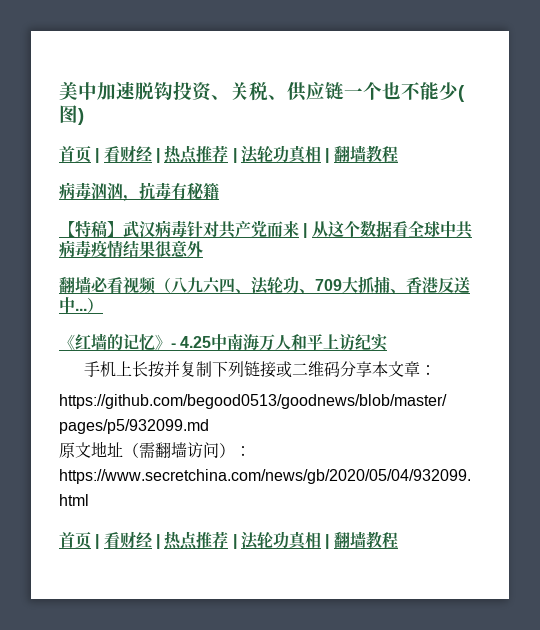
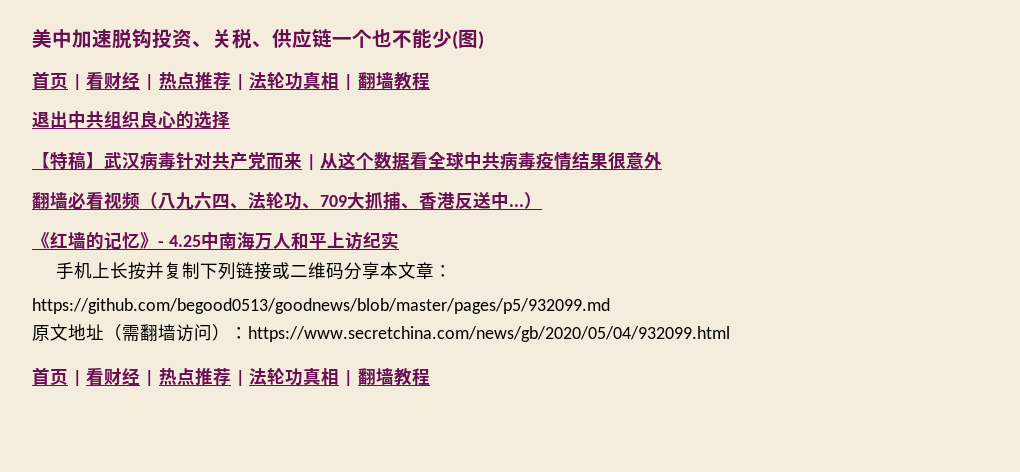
[59,182,219,202] 病毒汹汹，抗毒有秘籍 -> [32,111,230,129] 退出中共组织良心的选择

